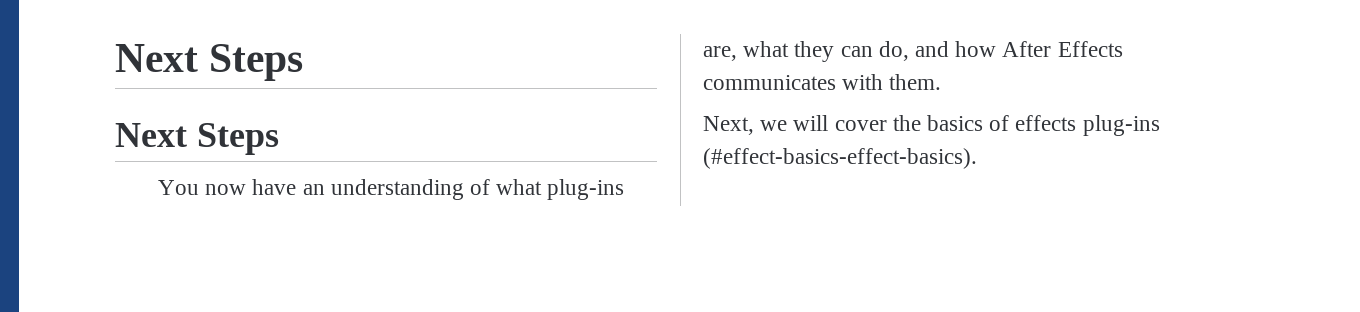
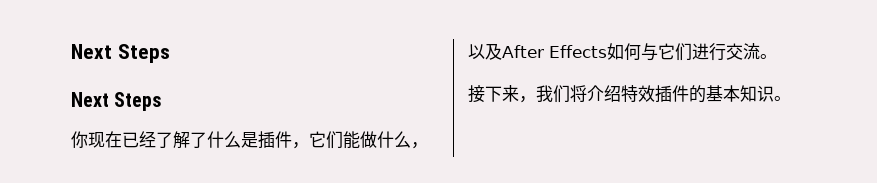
[157,179,625,200] [703,41,1123,62] [703,74,942,90] [703,115,1160,136] [703,148,977,169] You now have an understanding of what plug-ins are, what they can do, and how After Effects communicates with them. // Next, we will cover the basics of effects plug-ins (#effect-basics-effect-basics). -> [71,131,428,149] [468,43,777,61] [468,85,791,103] 你现在已经了解了什么是插件，它们能做什么，以及After Effects如何与它们进行交流。 // 接下来，我们将介绍特效插件的基本知识。

